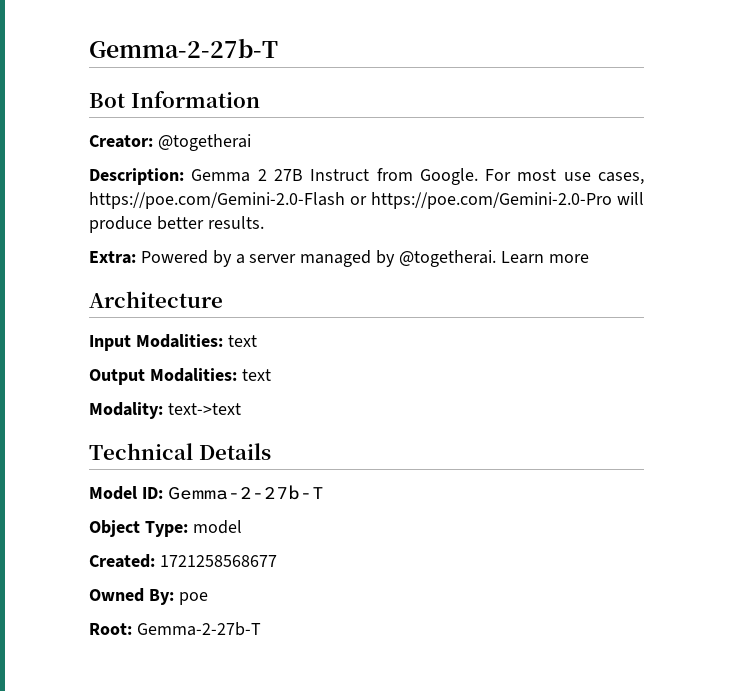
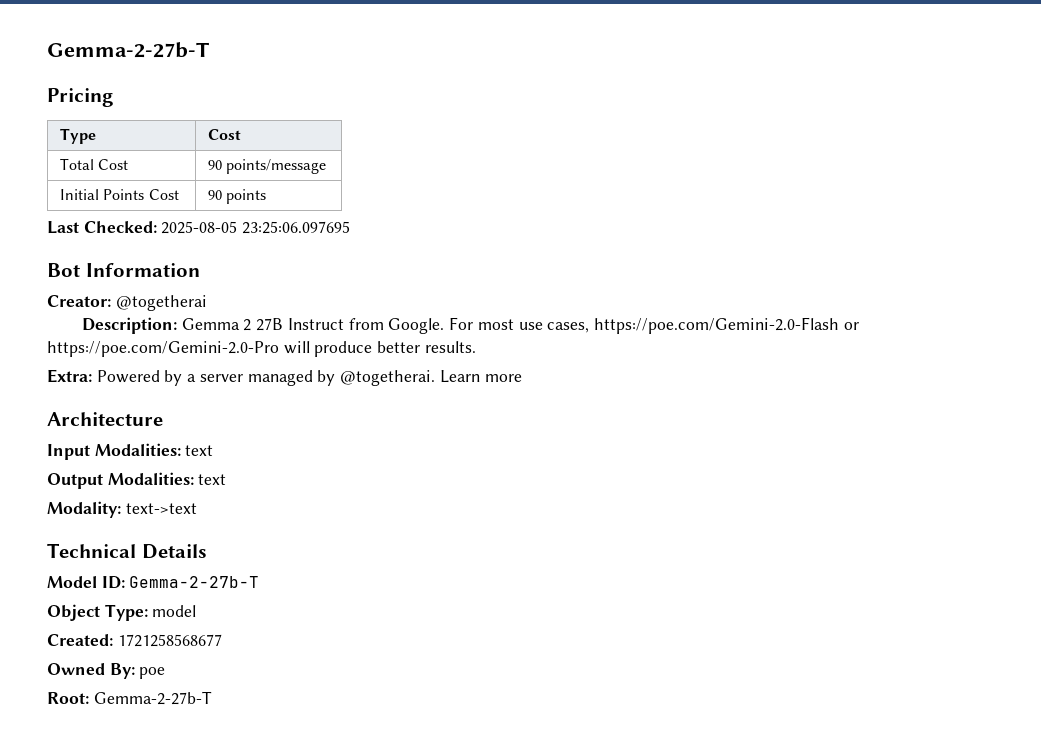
[89,38,278,58] Gemma-2-27b-T -> [47,42,209,58] [47,88,114,107] [60,128,97,144] [208,129,242,140] [60,158,129,170] [208,159,327,174] [60,189,179,200] [208,189,267,204] [47,221,351,234] Gemma-2-27b-T // Pricing // Type | Cost // Total Cost | 90 points/message // Initial Points Cost | 90 points // Last Checked: 2025-08-05 23:25:06.097695

